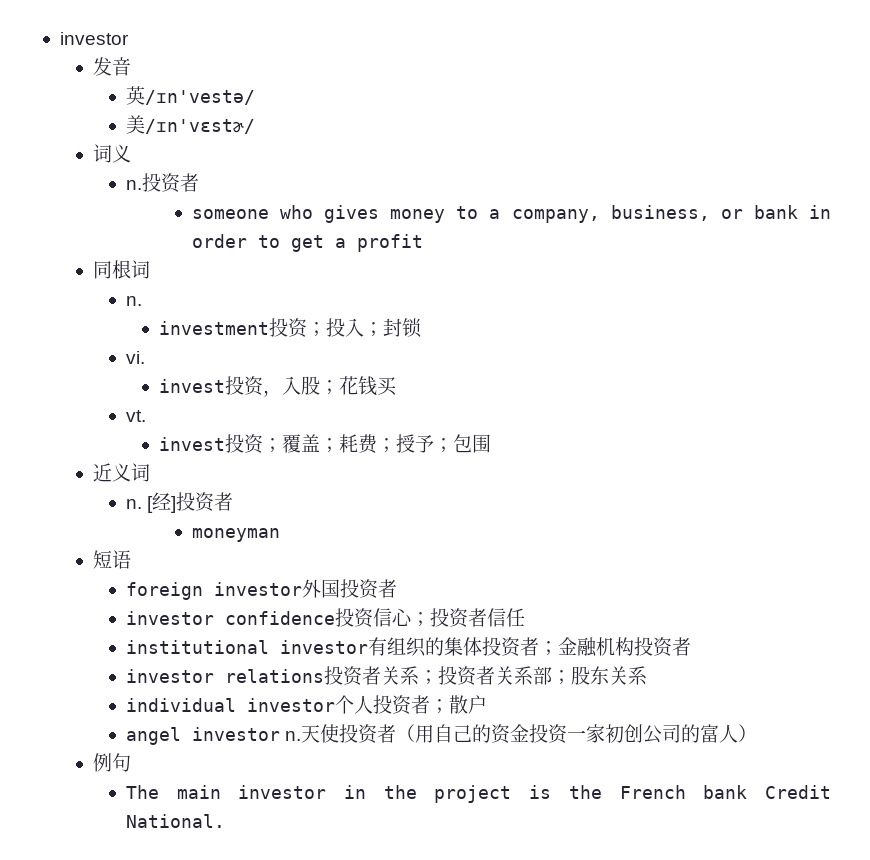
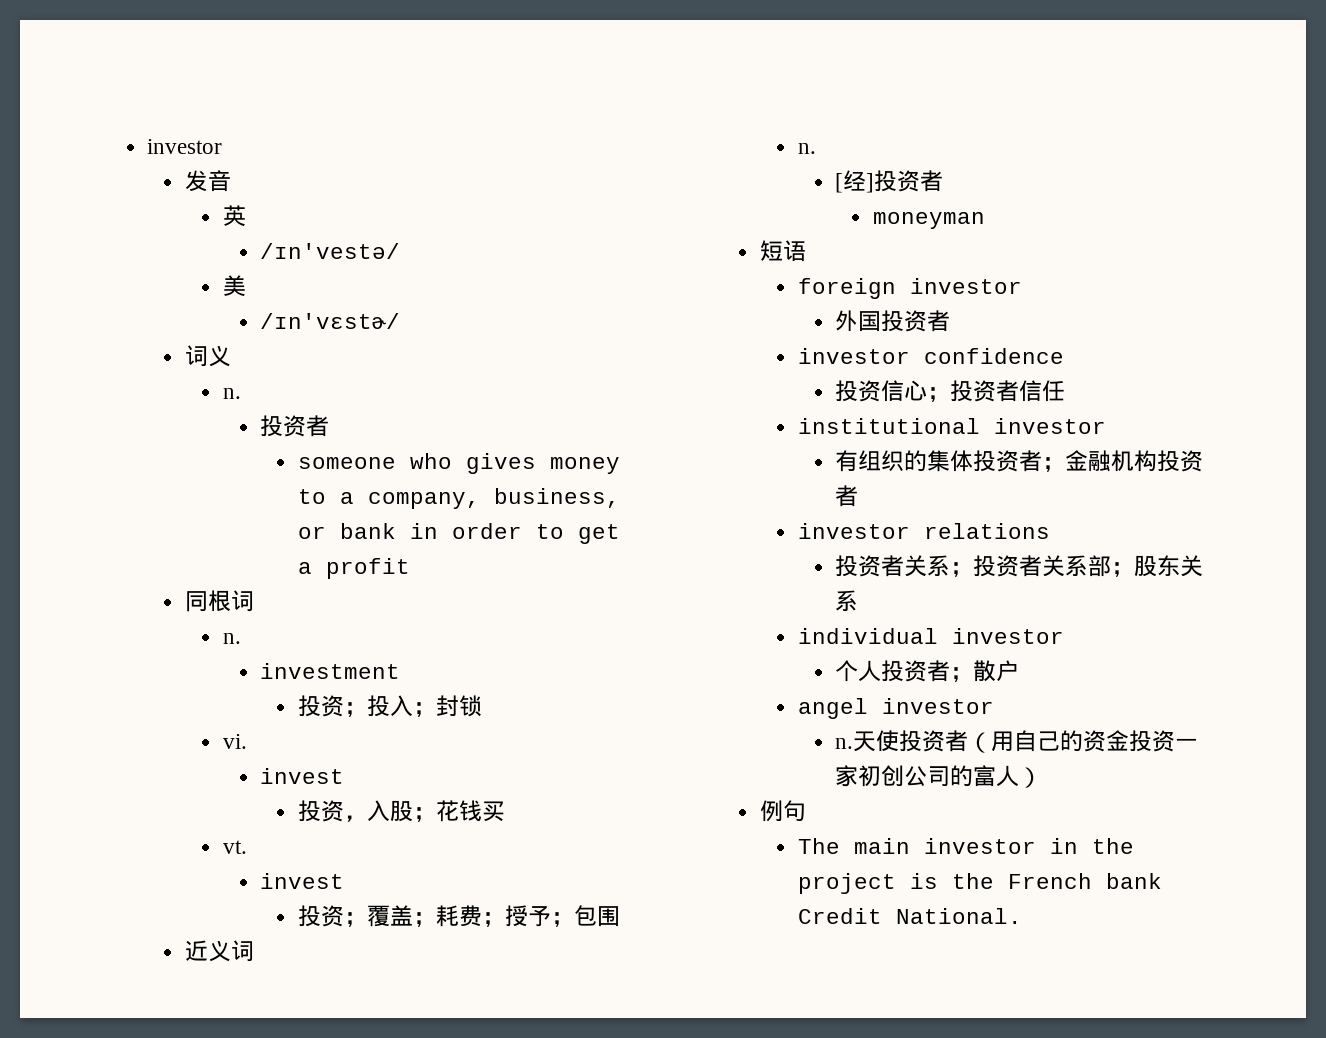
(145, 95) none -> (246, 216) //
(145, 124) none -> (246, 286) //
(142, 185) none -> (241, 393) //
(269, 328) none -> (401, 671) //
(225, 386) none -> (345, 776) //
(225, 444) none -> (345, 881) //
(142, 504) none -> (816, 148) //
(302, 589) none -> (1022, 286) //
(335, 618) none -> (1064, 356) //
(368, 647) none -> (1106, 426) //
(324, 676) none -> (1050, 531) //
(335, 705) none -> (1064, 636) //
(280, 734) none -> (994, 706) //

